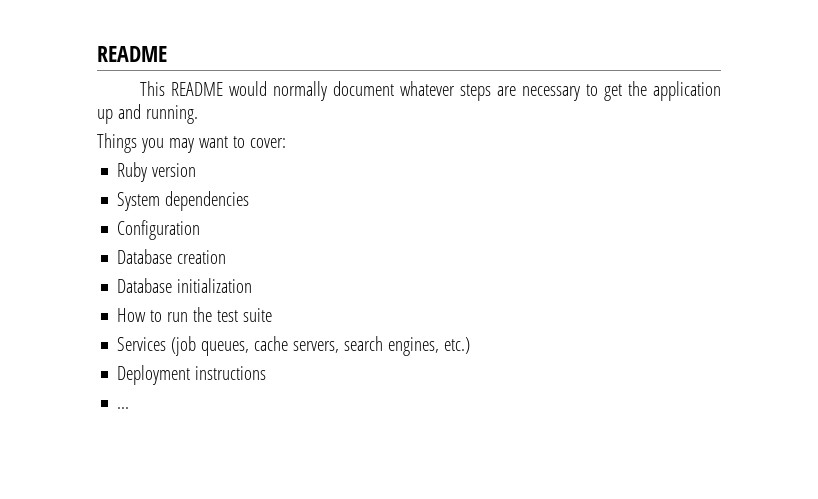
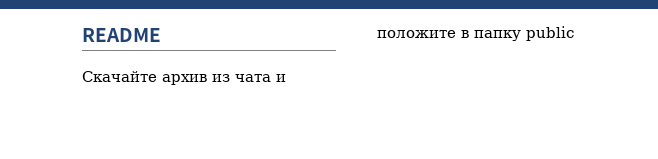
[140,81,721,101] [97,104,198,124] [97,133,286,153] [117,162,197,182] [117,191,250,211] [117,220,201,240] [117,249,227,264] [117,278,253,293] [117,307,273,322] [117,336,471,356] [117,365,267,385] [117,407,130,409] This README would normally document whatever steps are necessary to get the application up and running. // Things you may want to cover: // Ruby version // System dependencies // Configuration // Database creation // Database initialization // How to run the test suite // Services (job queues, cache servers, search engines, etc.) // Deployment instructions // ... -> [82,71,286,85] [377,26,574,41] Скачайте архив из чата и положите в папку public

